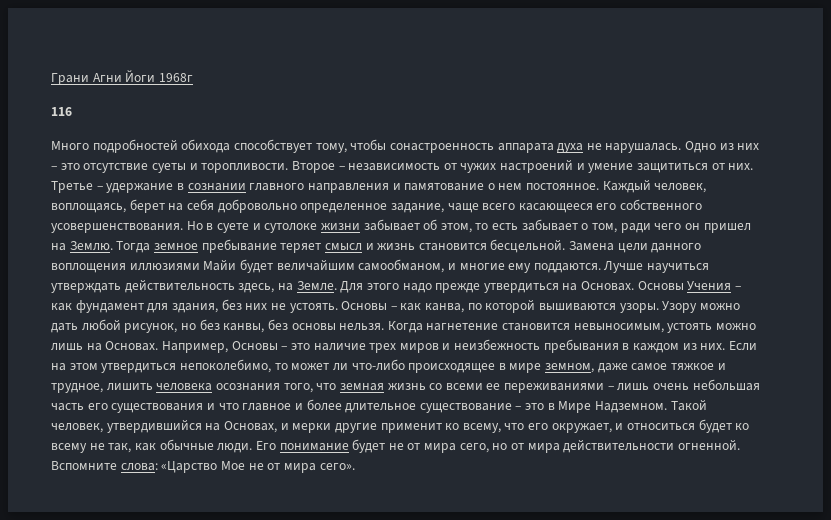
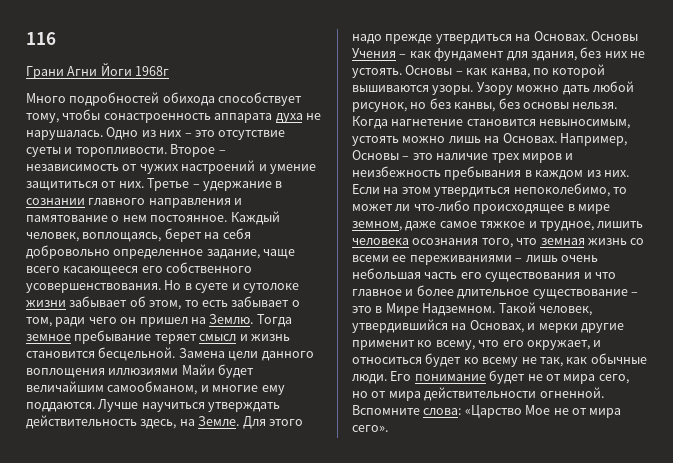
(51, 79) none -> [26,32,56,45] 116 //
[51,107,72,116] // 116 -> (170, 71) none

